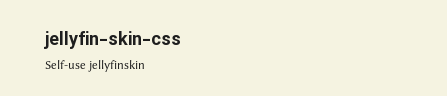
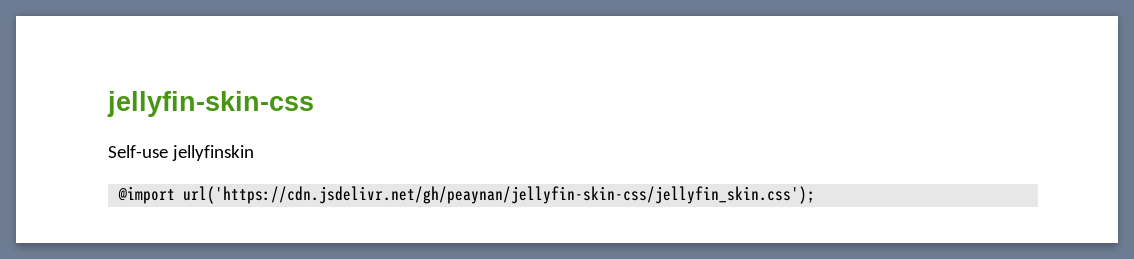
(146, 66) none -> [118,186,816,204] // @import url('https://cdn.jsdelivr.net/gh/peaynan/jellyfin-skin-css/jellyfin_skin.css');

